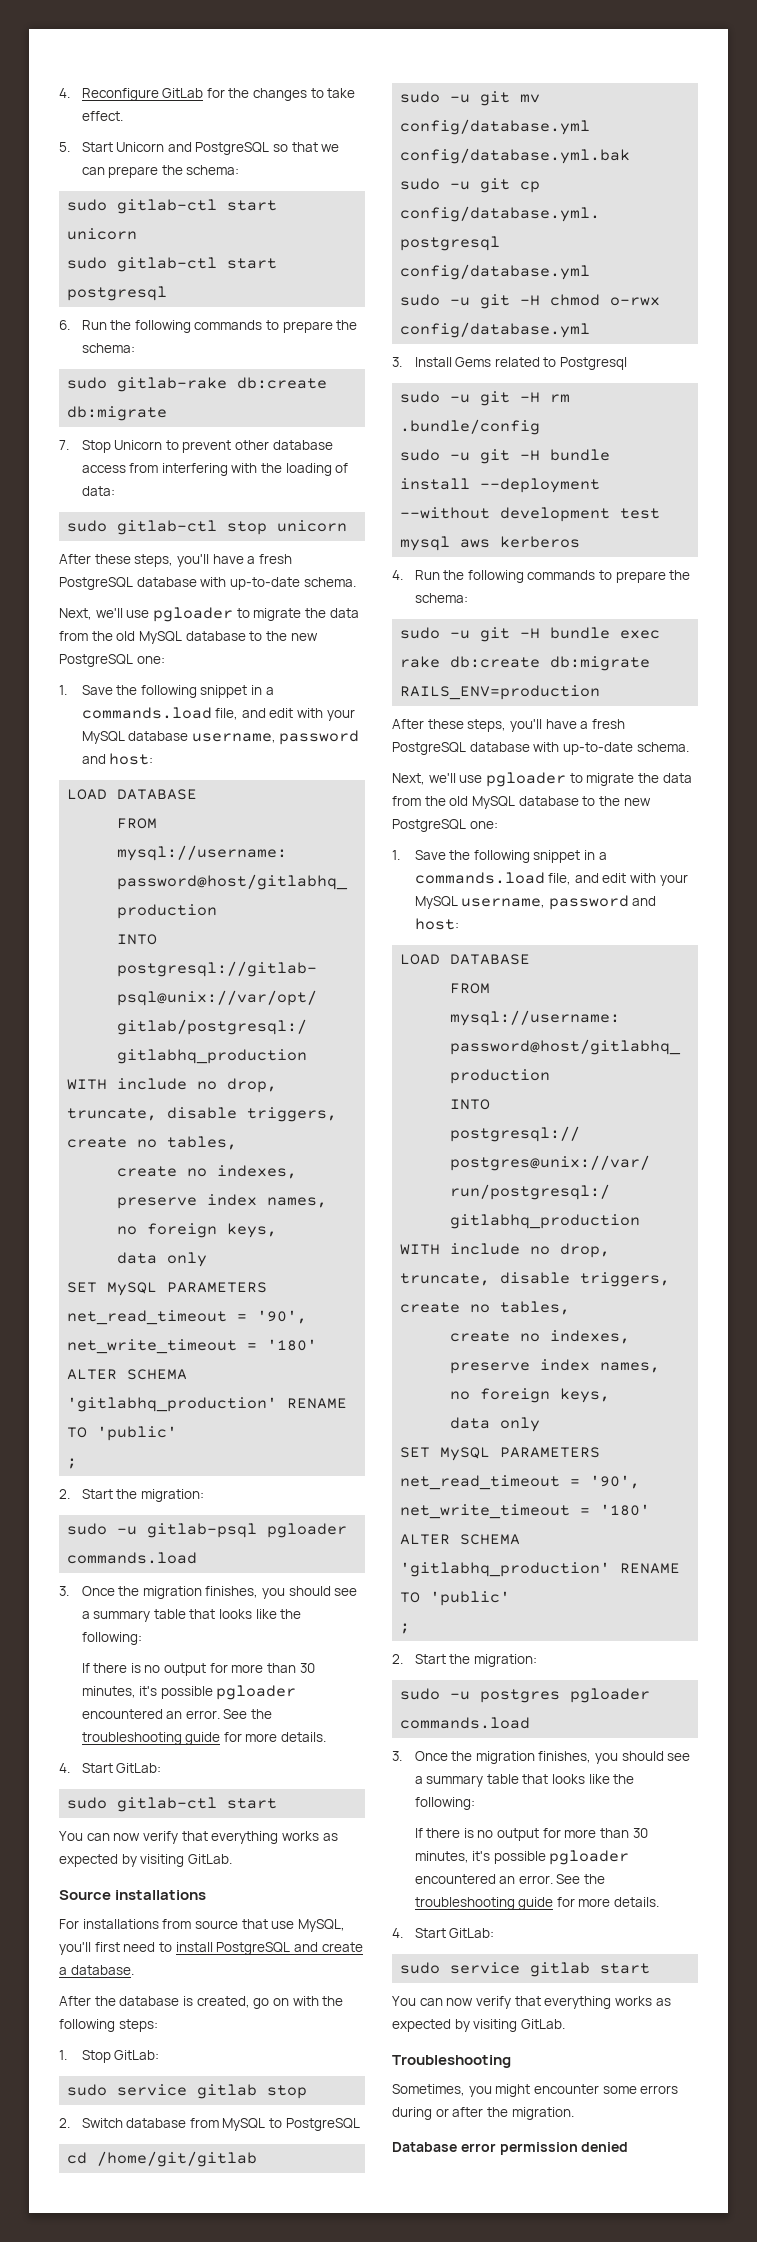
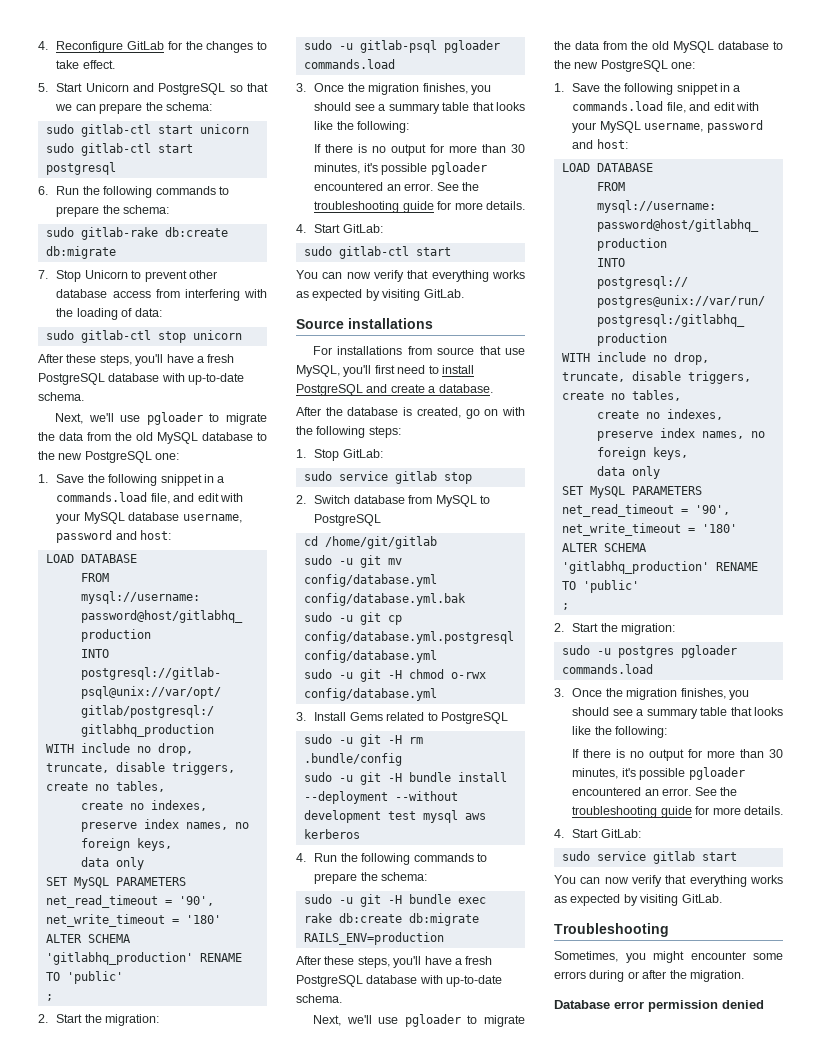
[560,357,628,370] Postgresql -> [440,712,508,724] PostgreSQL

